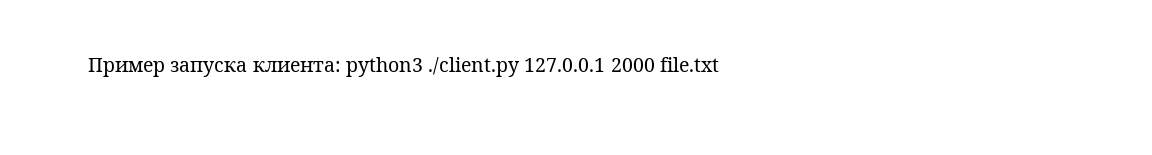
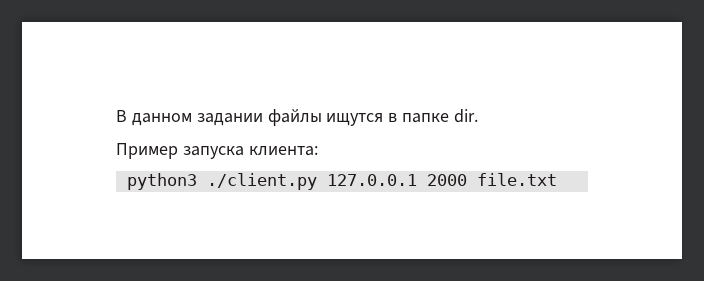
(88, 67) none -> [116,109,479,126] В данном задании файлы ищутся в папке dir. //
(341, 66) none -> (318, 151) //

